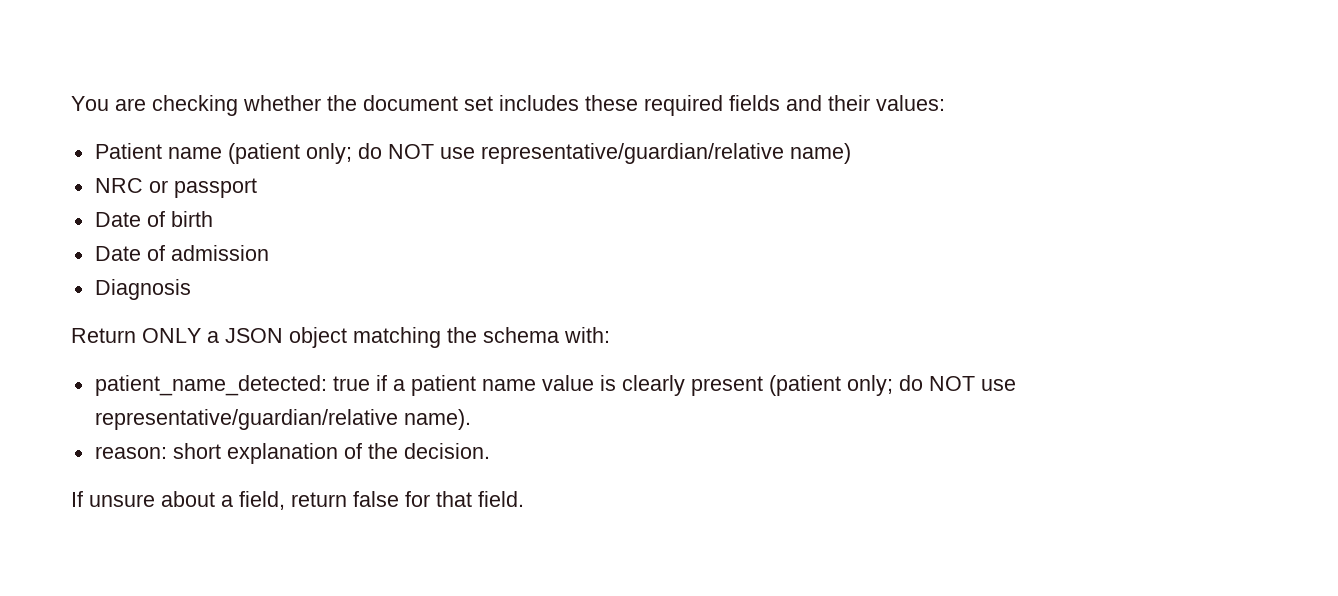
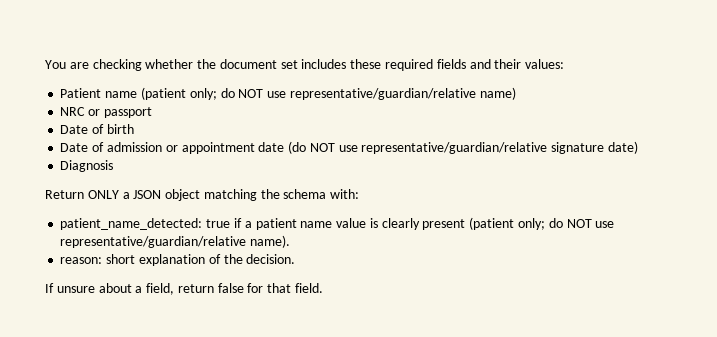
(269, 253) none -> [165,141,638,154] or appointment date (do NOT use representative/guardian/relative signature date)

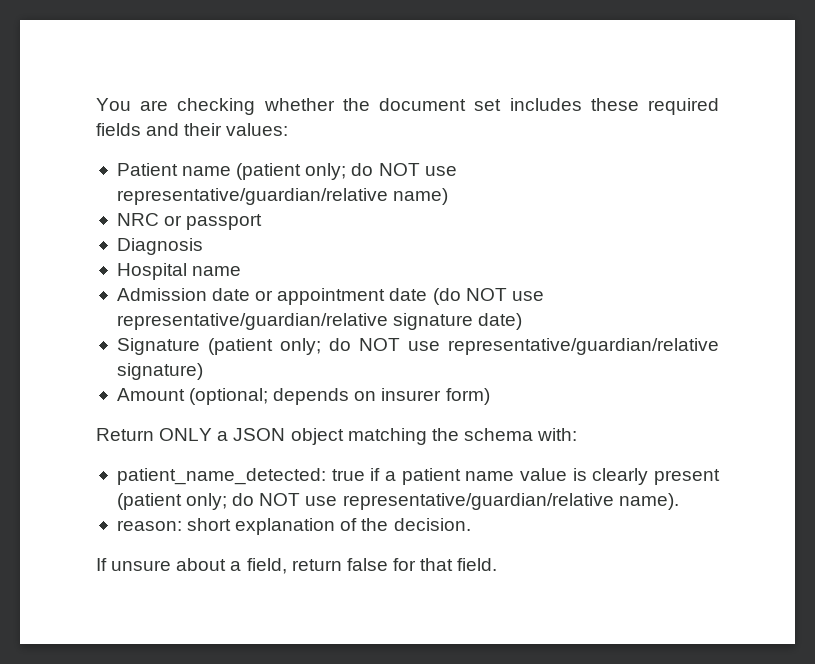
[60,124,134,134] [60,142,162,152] Date of birth // Date of admission -> [116,238,203,255] [116,263,242,280] [116,288,251,301] Diagnosis // Hospital name // Admission date
[60,160,114,172] Diagnosis -> [116,338,719,355] [116,363,203,380] [116,388,490,405] Signature (patient only; do NOT use representative/guardian/relative signature) // Amount (optional; depends on insurer form)

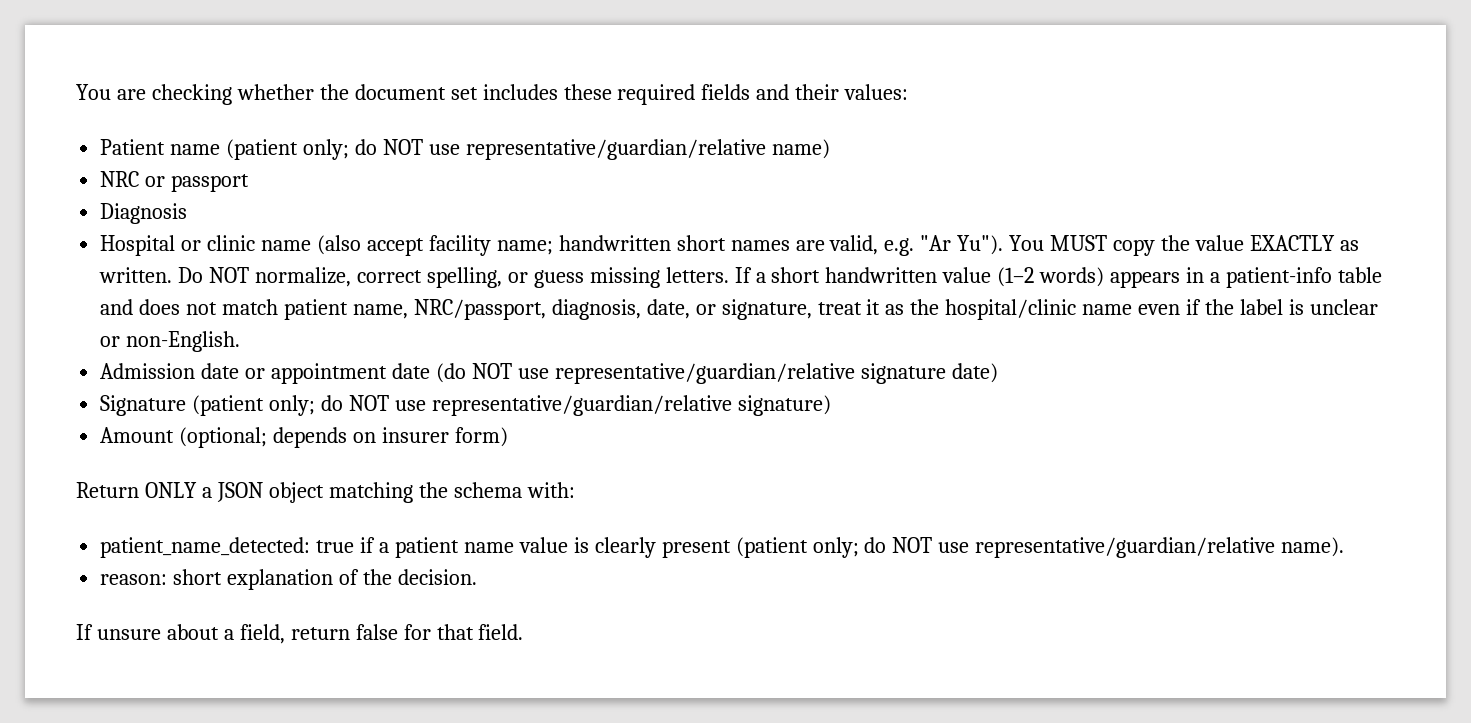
[192,266,242,276] name -> [181,235,1359,256] [99,267,1382,288] [100,299,1378,320] [100,331,241,352] or clinic name (also accept facility name; handwritten short names are valid, e.g. "Ar Yu"). You MUST copy the value EXACTLY as written. Do NOT normalize, correct spelling, or guess missing letters. If a short handwritten value (1–2 words) appears in a patient-info table and does not match patient name, NRC/passport, diagnosis, date, or signature, treat it as the hospital/clinic name even if the label is unclear or non-English.

